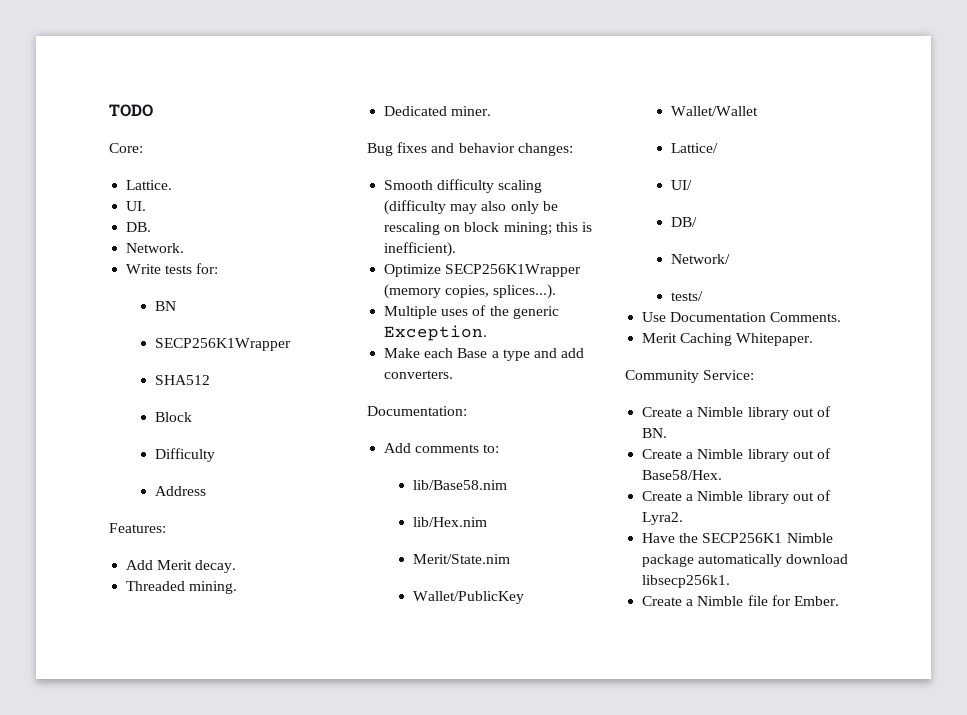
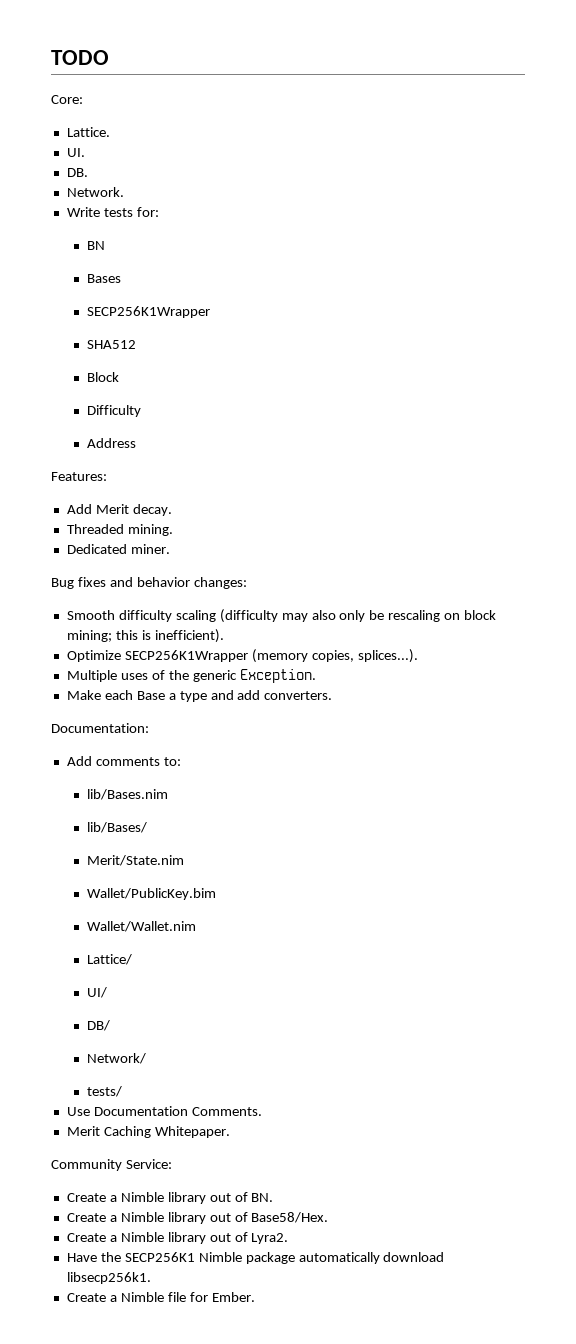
(176, 306) none -> [87,274,122,283] // Bases
[412,480,507,490] [412,517,487,527] lib/Base58.nim // lib/Hex.nim -> [87,789,169,800] [87,822,148,833] lib/Bases.nim // lib/Bases/
[412,591,524,604] [670,106,758,116] Wallet/PublicKey // Wallet/Wallet -> [87,888,217,900] [87,921,197,932] Wallet/PublicKey.bim // Wallet/Wallet.nim

